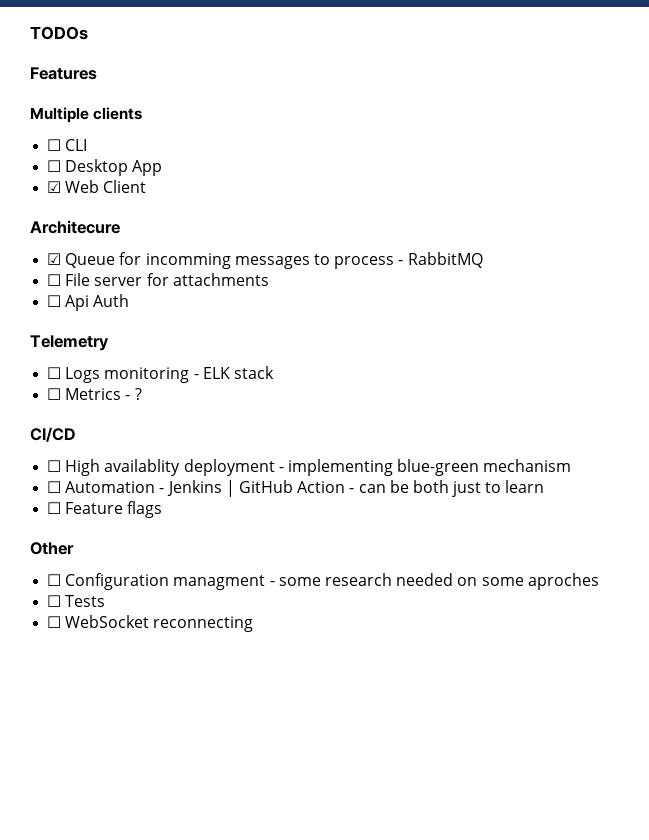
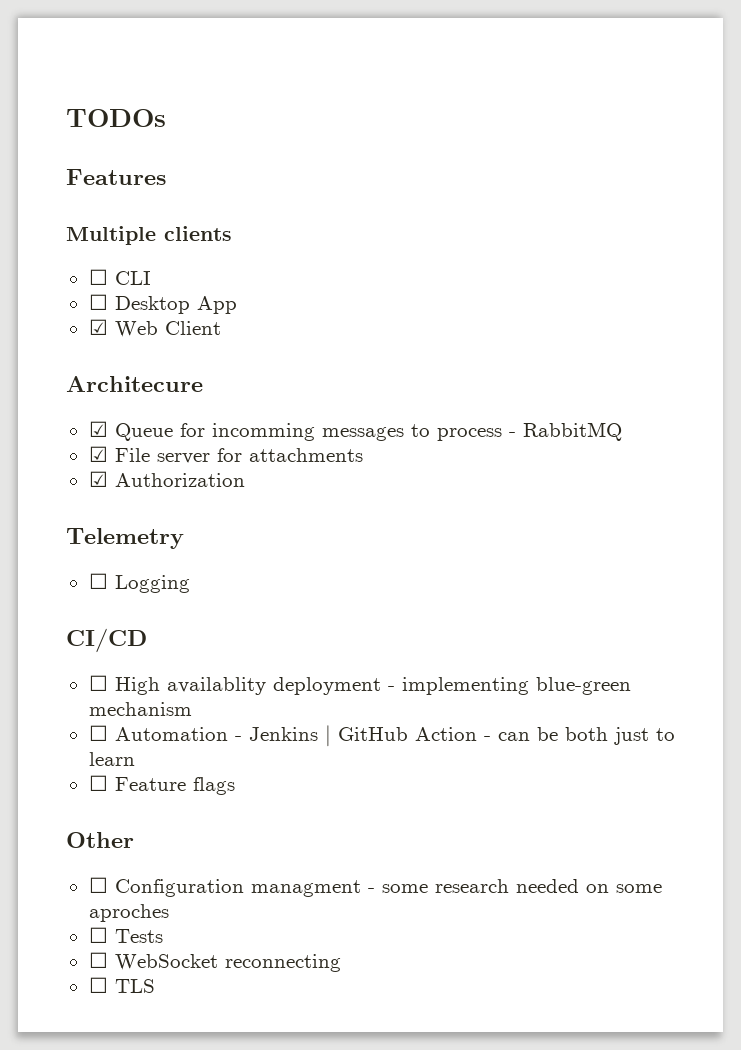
[47,274,62,286] ☐ -> [88,446,108,462] ☑
[47,294,130,311] ☐ Api Auth -> [88,471,245,487] ☑ Authorization
[65,366,274,383] [47,388,142,400] Logs monitoring - ELK stack // ☐ Metrics - ? -> [114,575,190,593] Logging
(254, 624) none -> [88,977,155,993] // ☐ TLS

